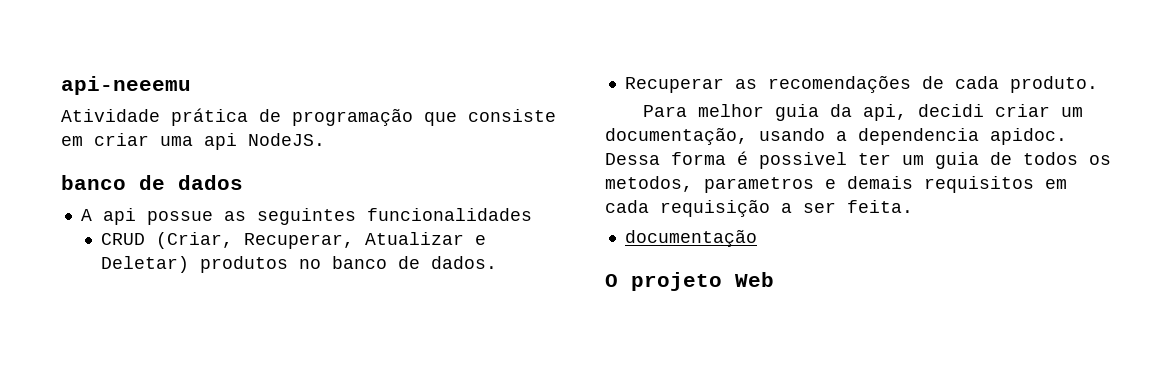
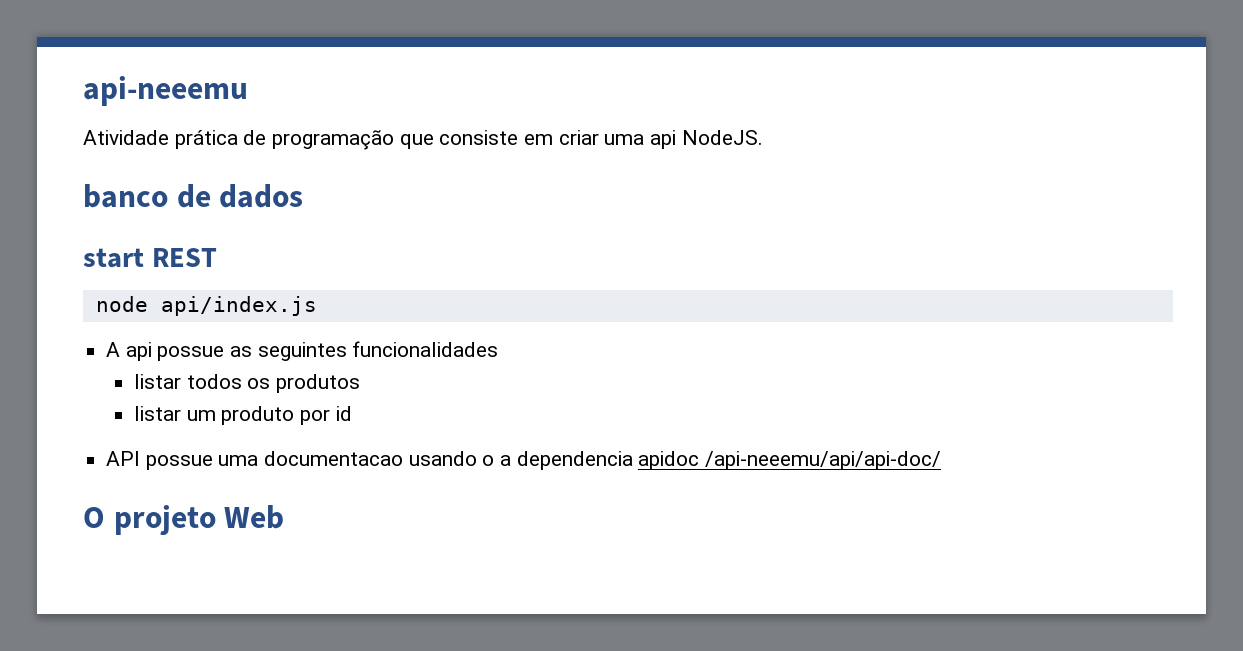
(243, 182) none -> [83,248,217,268] [95,296,317,316] // start REST // node api/index.js
[100,232,486,249] [100,256,497,273] [624,75,1098,93] [642,104,1083,121] [605,127,1067,145] [605,151,1111,169] [605,176,1067,193] [605,199,913,217] [624,229,757,247] CRUD (Criar, Recuperar, Atualizar e Deletar) produtos no banco de dados. // Recuperar as recomendações de cada produto. // Para melhor guia da api, decidi criar um documentação, usando a dependencia apidoc. Dessa forma é possivel ter um guia de todos os metodos, parametros e demais requisitos em cada requisição a ser feita. // documentação -> [134,374,361,393] [134,406,352,425] [106,451,942,470] listar todos os produtos // listar um produto por id // API possue uma documentacao usando o a dependencia apidoc /api-neeemu/api/api-doc/

